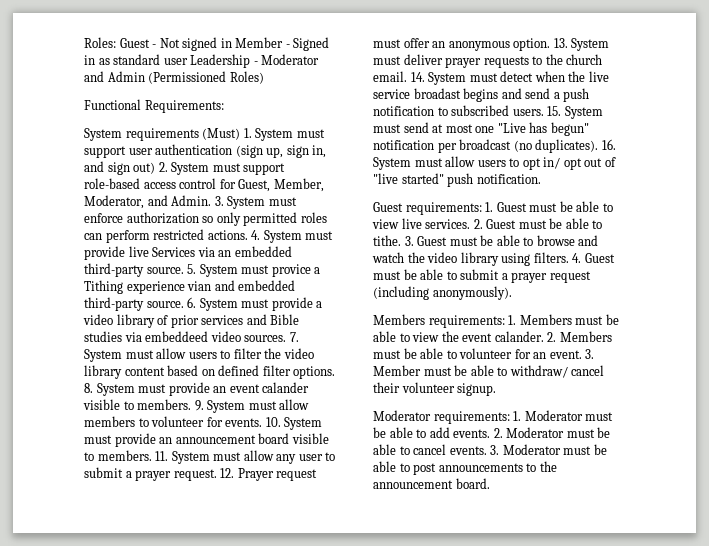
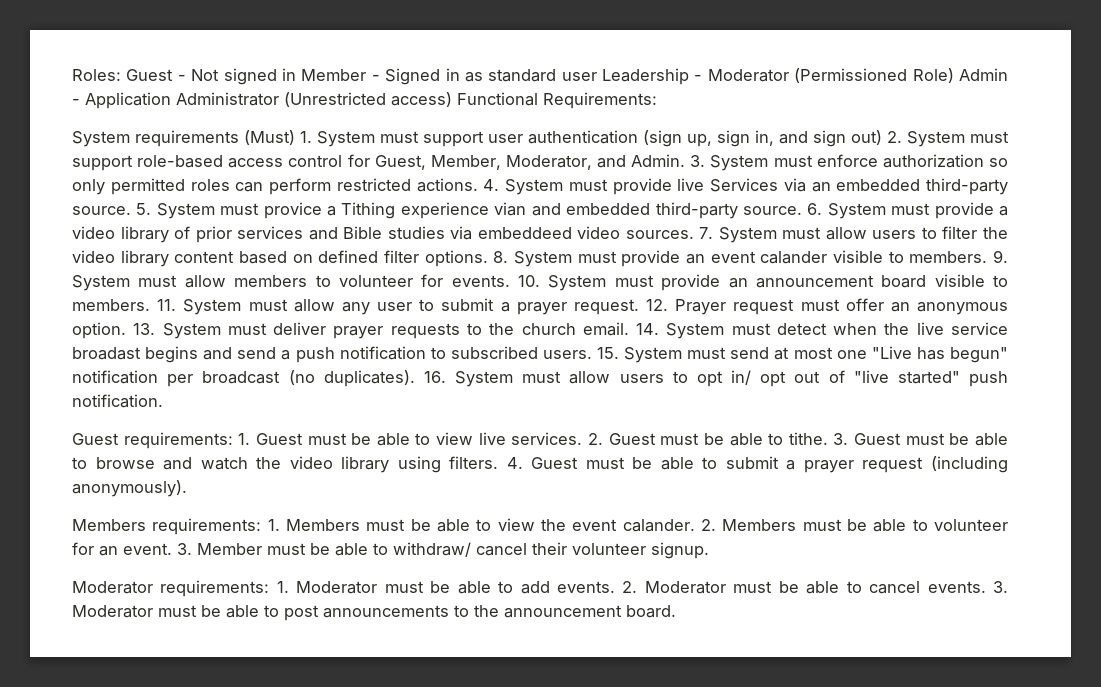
[84,71,264,84] and Admin (Permissioned Roles) // -> [794,68,1009,83] [72,92,452,109] (Permissioned Role) Admin - Application Administrator (Unrestricted access)

